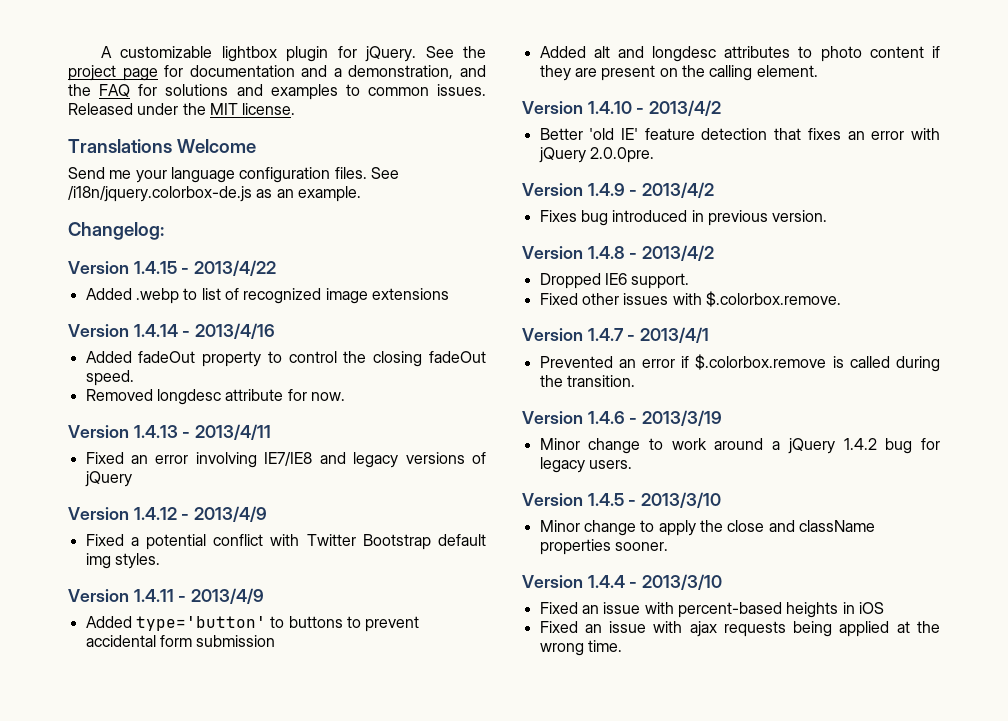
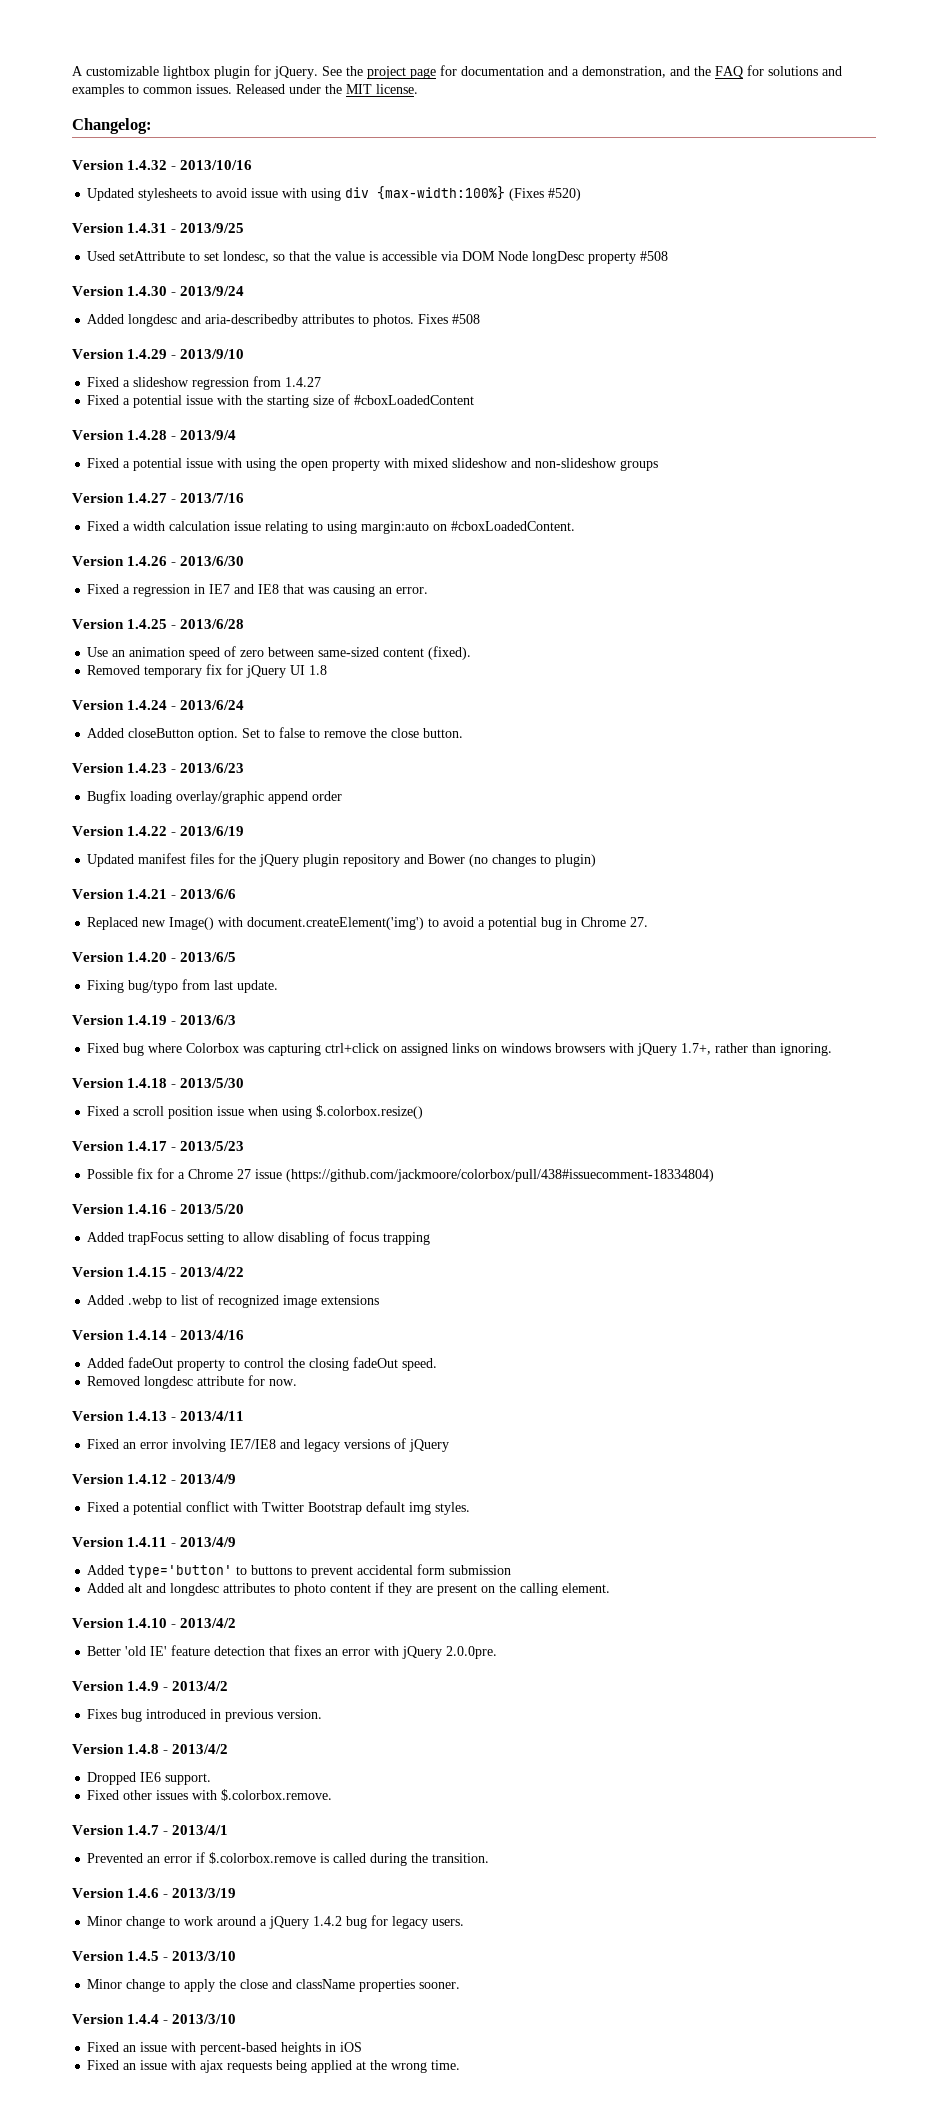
[68,139,256,153] [68,167,399,183] [68,186,361,202] [68,222,164,240] Translations Welcome // Send me your language configuration files. See /i18n/jquery.colorbox-de.js as an example. // Changelog: -> [72,118,152,134] [72,160,253,170] [87,186,582,201] [72,223,245,233] [87,251,669,264] [72,286,245,296] [87,314,481,327] [72,349,245,359] [87,376,322,390] [87,394,475,408] [72,430,237,440] [87,458,659,471] [72,493,245,503] [87,521,576,534] [72,556,245,566] [87,584,429,597] [72,619,245,629] [87,646,472,660] [87,664,328,678] [72,700,245,710] [87,727,464,741] [72,763,245,773] [87,790,343,804] [72,826,245,836] [87,853,597,867] [72,889,237,899] [87,917,649,930] [72,952,237,962] [87,979,279,993] [72,1015,237,1025] [87,1043,833,1056] [72,1078,245,1088] [87,1105,424,1119] [72,1141,245,1151] [87,1168,715,1182] [72,1204,245,1214] [87,1231,431,1245] Changelog: // Version 1.4.32 - 2013/10/16 // Updated stylesheets to avoid issue with using div {max-width:100%} (Fixes #520) // Version 1.4.31 - 2013/9/25 // Used setAttribute to set londesc, so that the value is accessible via DOM Node longDesc property #508 // Version 1.4.30 - 2013/9/24 // Added longdesc and aria-describedby attributes to photos. Fixes #508 // Version 1.4.29 - 2013/9/10 // Fixed a slideshow regression from 1.4.27 // Fixed a potential issue with the starting size of #cboxLoadedContent // Version 1.4.28 - 2013/9/4 // Fixed a potential issue with using the open property with mixed slideshow and non-slideshow groups // Version 1.4.27 - 2013/7/16 // Fixed a width calculation issue relating to using margin:auto on #cboxLoadedContent. // Version 1.4.26 - 2013/6/30 // Fixed a regression in IE7 and IE8 that was causing an error. // Version 1.4.25 - 2013/6/28 // Use an animation speed of zero between same-sized content (fixed). // Removed temporary fix for jQuery UI 1.8 // Version 1.4.24 - 2013/6/24 // Added closeButton option. Set to false to remove the close button. // Version 1.4.23 - 2013/6/23 // Bugfix loading overlay/graphic append order // Version 1.4.22 - 2013/6/19 // Updated manifest files for the jQuery plugin repository and Bower (no changes to plugin) // Version 1.4.21 - 2013/6/6 // Replaced new Image() with document.createElement('img') to avoid a potential bug in Chrome 27. // Version 1.4.20 - 2013/6/5 // Fixing bug/typo from last update. // Version 1.4.19 - 2013/6/3 // Fixed bug where Colorbox was capturing ctrl+click on assigned links on windows browsers with jQuery 1.7+, rather than ignoring. // Version 1.4.18 - 2013/5/30 // Fixed a scroll position issue when using $.colorbox.resize() // Version 1.4.17 - 2013/5/23 // Possible fix for a Chrome 27 issue (https://github.com/jackmoore/colorbox/pull/438#issuecomment-18334804) // Version 1.4.16 - 2013/5/20 // Added trapFocus setting to allow disabling of focus trapping

